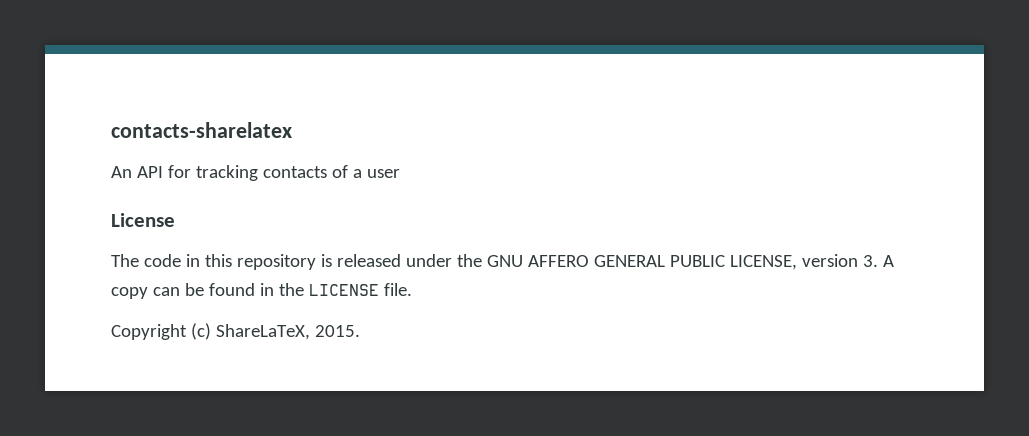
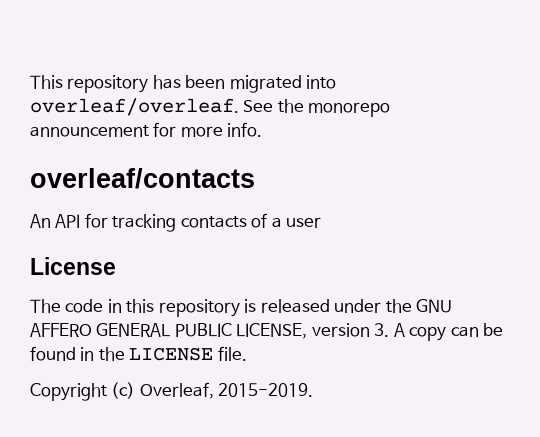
[111,122,292,138] contacts-sharelatex -> [30,75,337,93] [30,98,391,117] [30,122,263,137] [30,168,255,189] This repository has been migrated into overleaf/overleaf. See the monorepo announcement for more info. // overleaf/contacts
[215,324,360,340] ShareLaTeX, 2015. -> [139,382,314,399] Overleaf, 2015-2019.

